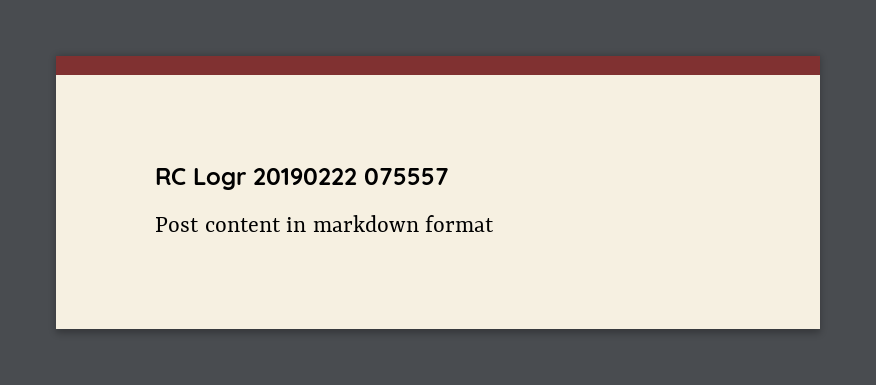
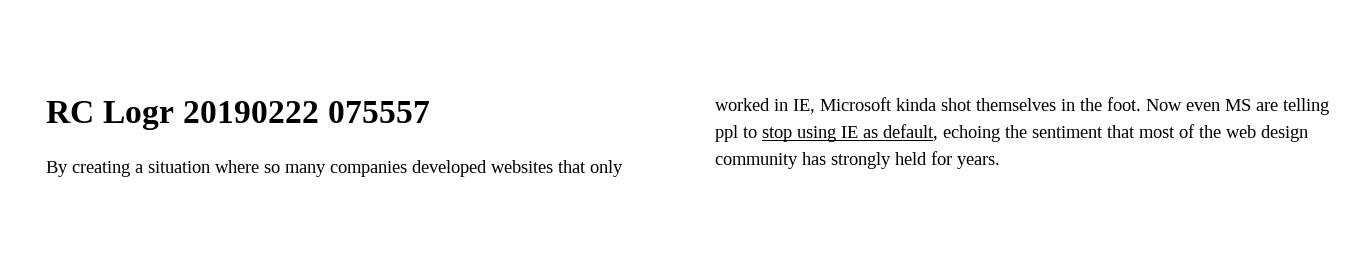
[155,215,495,232] Post content in markdown format -> [46,160,623,177] [715,97,1329,115] [715,124,1308,142] [715,151,1000,169] By creating a situation where so many companies developed websites that only worked in IE, Microsoft kinda shot themselves in the foot. Now even MS are telling ppl to stop using IE as default, echoing the sentiment that most of the web design community has strongly held for years.

